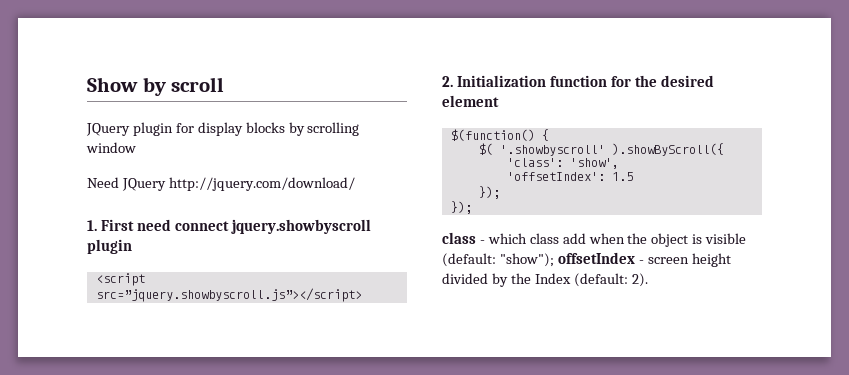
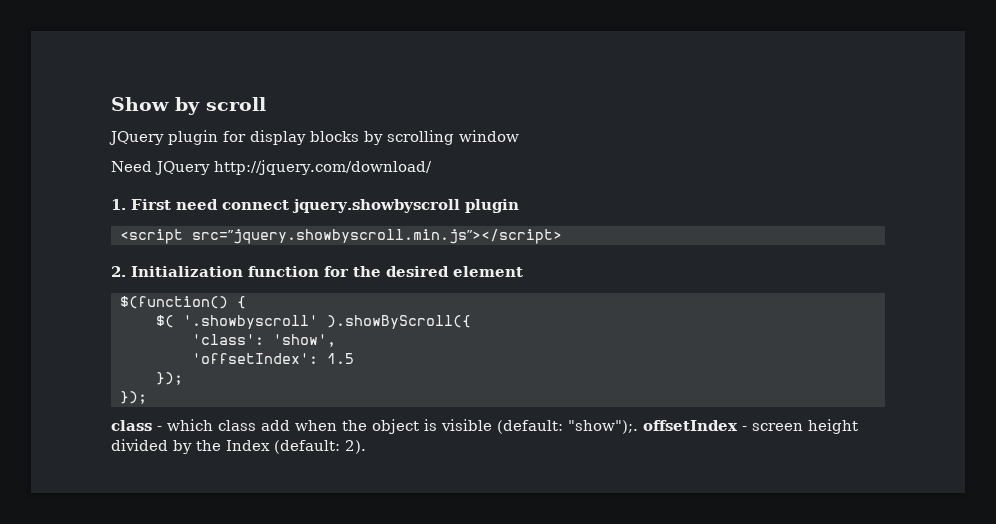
[95,288,362,302] src=”jquery.showbyscroll.js”></script> -> [192,229,562,244] src=”jquery.showbyscroll.min.js”></script>
[499,253,554,267] "show"); -> [568,420,638,434] "show");.

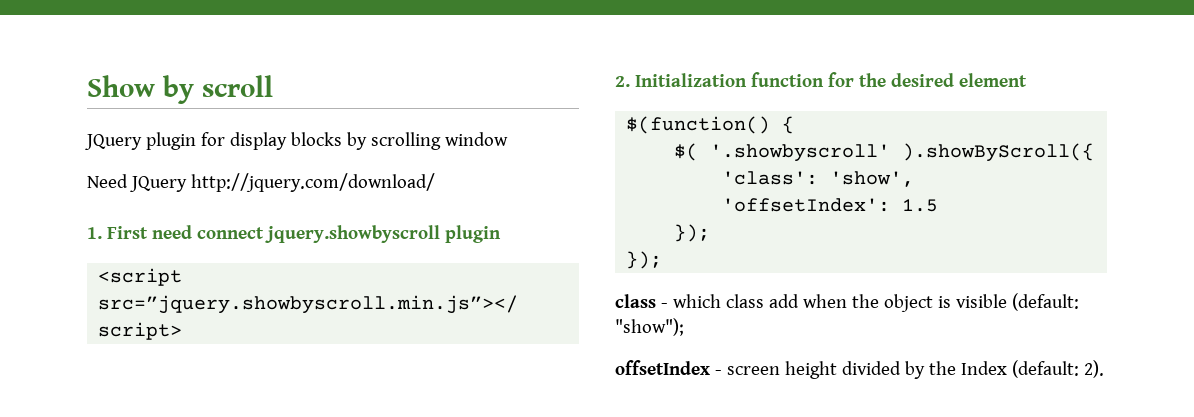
[568,420,638,434] "show");. -> [615,318,684,336] "show"); //

